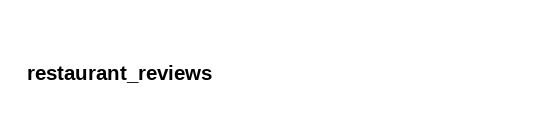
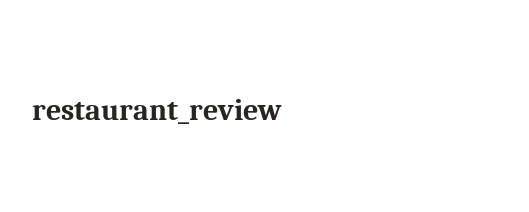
[27,65,212,83] restaurant_reviews -> [32,99,282,124] restaurant_review

